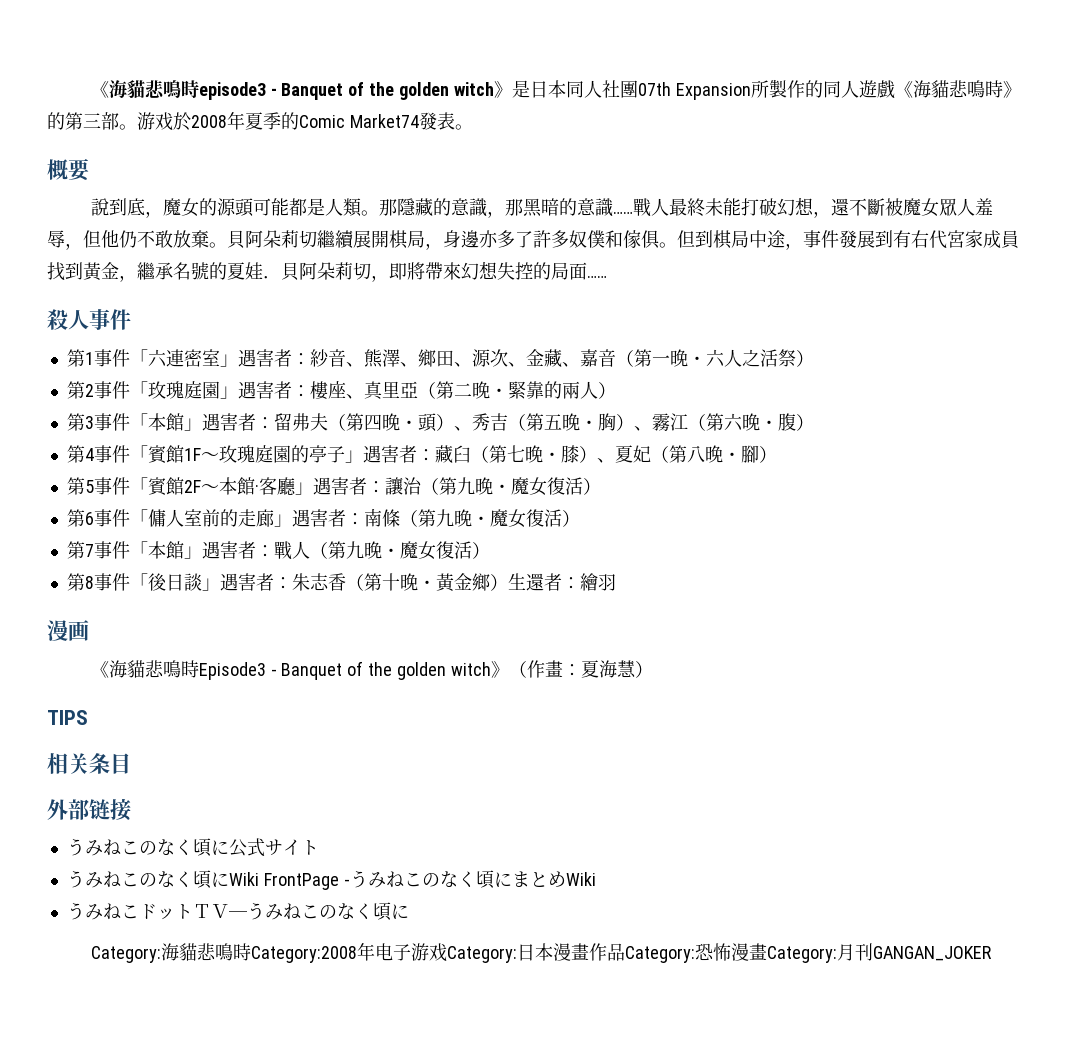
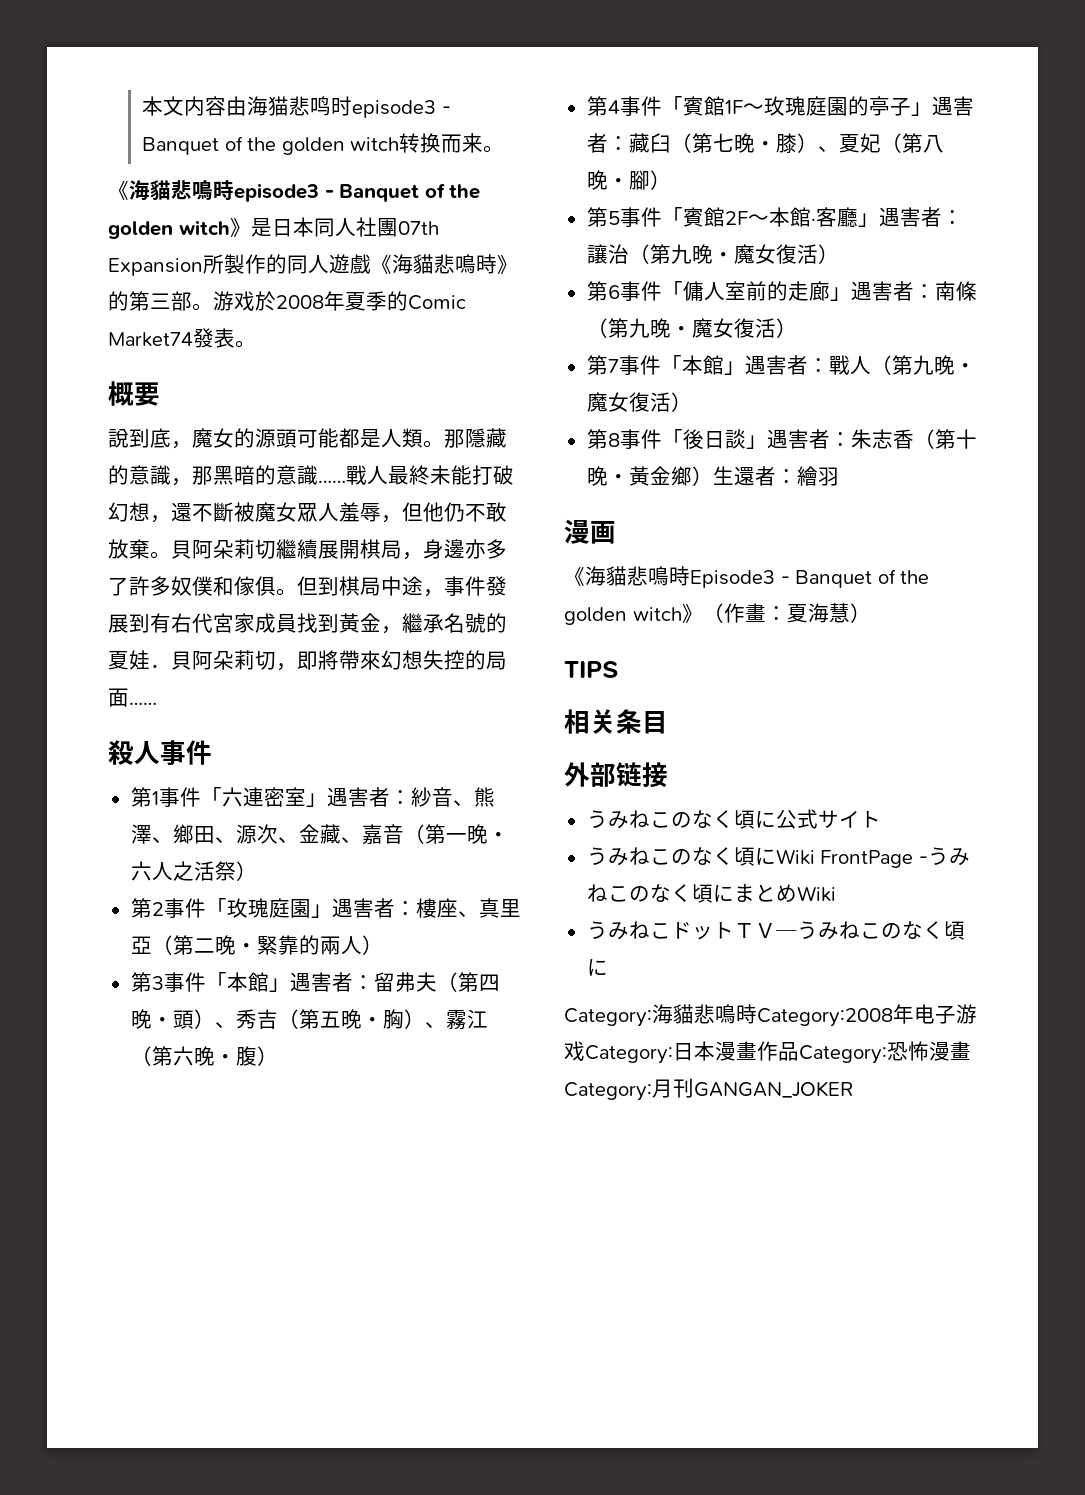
(90, 89) none -> [142,96,451,118] [142,133,505,155] 本文内容由海猫悲鸣时episode3 - Banquet of the golden witch转换而来。 //

